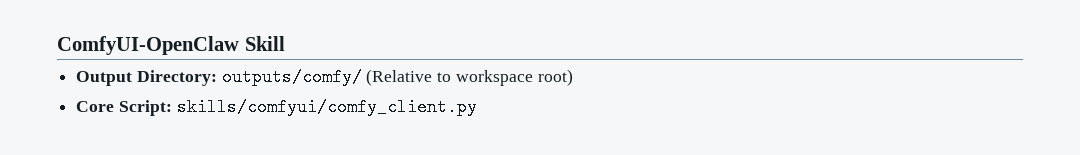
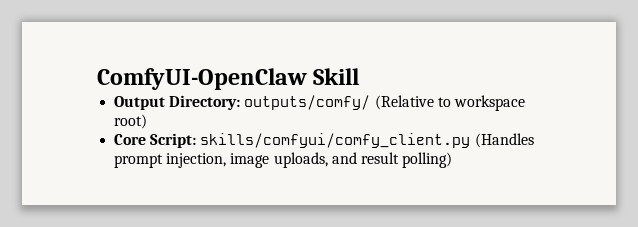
(477, 107) none -> [474,133,534,148] [114,152,453,168] (Handles prompt injection, image uploads, and result polling)

